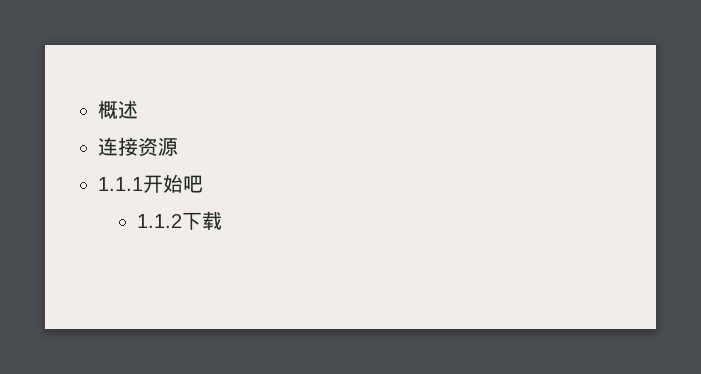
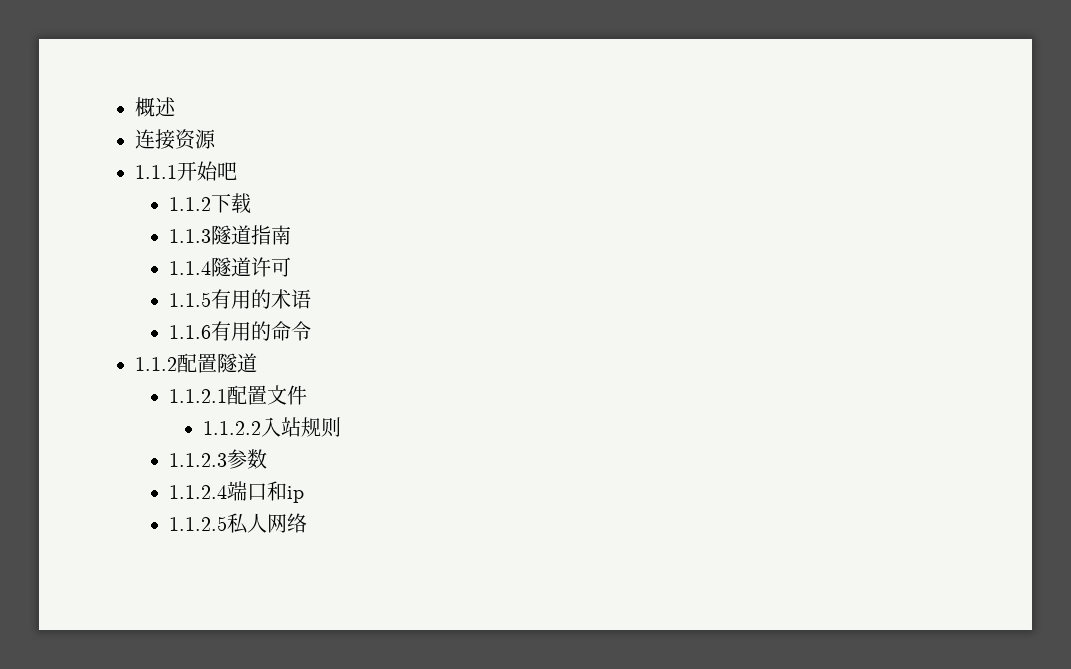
(222, 220) none -> [169,225,292,245] [169,257,292,277] [169,289,312,309] [169,321,312,341] [135,353,257,373] [169,385,308,405] [203,417,342,437] [169,449,268,469] [169,481,305,503] [169,513,308,534] // 1.1.3隧道指南 // 1.1.4隧道许可 // 1.1.5有用的术语 // 1.1.6有用的命令 // 1.1.2配置隧道 // 1.1.2.1配置文件 // 1.1.2.2入站规则 // 1.1.2.3参数 // 1.1.2.4端口和ip // 1.1.2.5私人网络

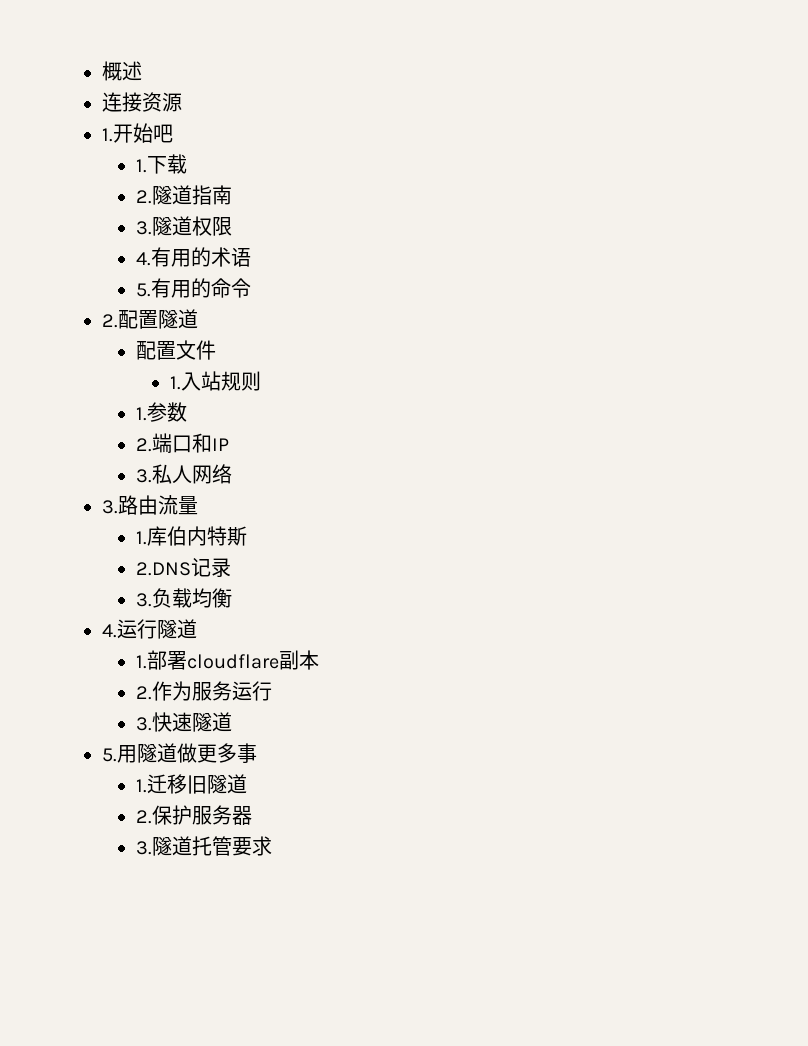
[135,165,177,179] 1.1.1 -> [102,128,113,142] 1.
[169,197,212,211] 1.1.2 -> [136,159,148,173] 1.
[169,229,212,243] 1.1.3 -> [136,190,153,204] 2.
[169,257,292,277] [169,292,212,307] 1.1.4隧道许可 // 1.1.5 -> [136,216,233,236] [136,252,152,266] 3.隧道权限 // 4.
[169,325,212,339] 1.1.6 -> [136,283,152,297] 5.
[135,357,177,371] 1.1.2 -> [102,314,118,328] 2.
[169,389,228,403] 1.1.2.1 -> (198, 319) none
[203,421,262,435] 1.1.2.2 -> [170,376,182,390] 1.
[169,453,228,467] 1.1.2.3 -> [136,407,148,421] 1.
[169,481,305,503] [169,513,308,534] 1.1.2.4端口和ip // 1.1.2.5私人网络 -> [136,433,230,453] [136,464,233,484] [102,495,198,515] [136,526,248,546] [136,557,232,577] [136,588,233,608] [102,619,197,639] [136,650,320,670] [136,681,273,701] [136,712,233,732] [102,743,257,763] [136,774,248,794] [136,805,253,825] [136,836,273,856] 2.端口和IP // 3.私人网络 // 3.路由流量 // 1.库伯内特斯 // 2.DNS记录 // 3.负载均衡 // 4.运行隧道 // 1.部署cloudflare副本 // 2.作为服务运行 // 3.快速隧道 // 5.用隧道做更多事 // 1.迁移旧隧道 // 2.保护服务器 // 3.隧道托管要求

